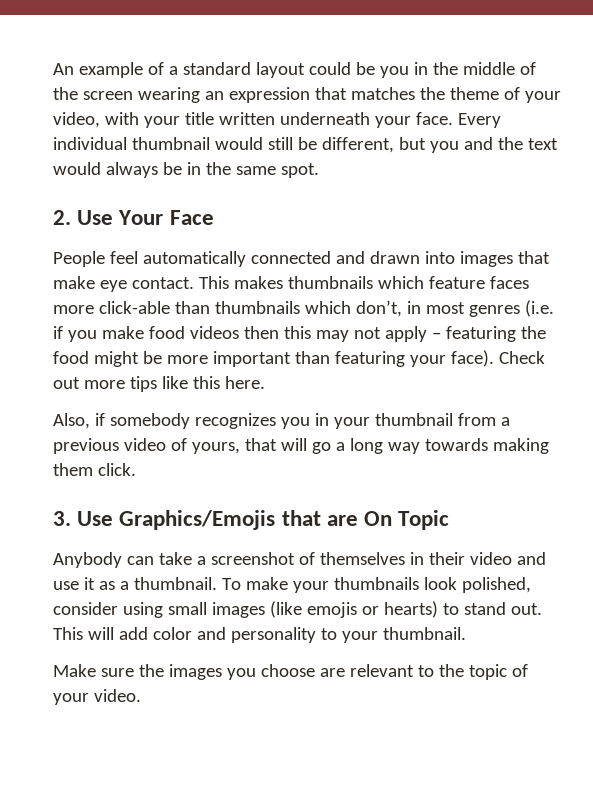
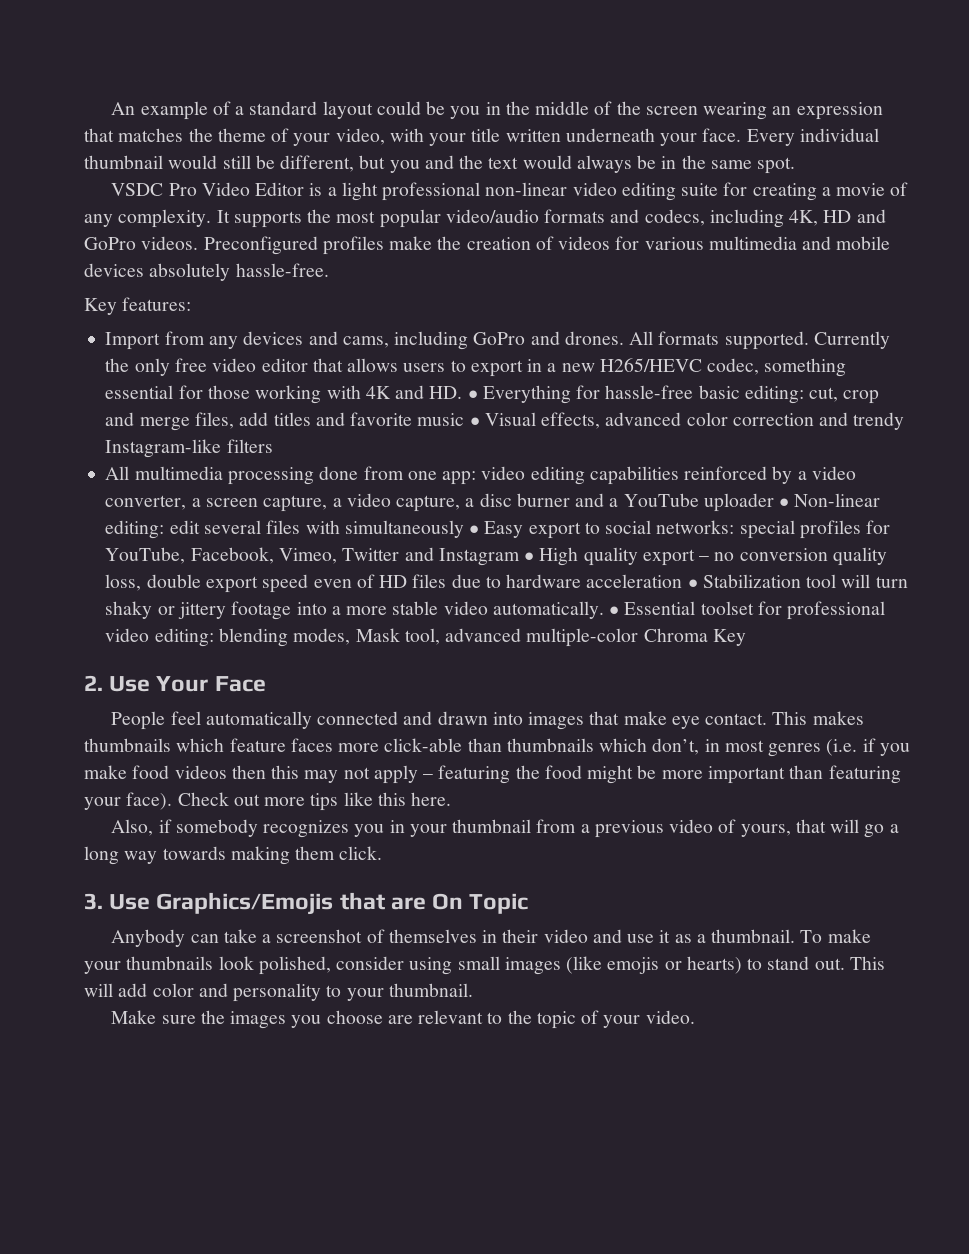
(319, 170) none -> [111,182,909,201] [84,209,886,228] [84,236,891,255] [84,263,329,281] [84,297,192,315] [105,331,890,350] [105,358,847,377] [105,385,880,404] [105,412,905,431] [105,439,273,458] [105,466,856,485] [105,493,881,512] [105,520,891,539] [105,547,887,566] [105,574,908,593] [105,601,886,620] [105,628,746,647] // VSDC Pro Video Editor is a light professional non-linear video editing suite for creating a movie of any complexity. It supports the most popular video/audio formats and codecs, including 4K, HD and GoPro videos. Preconfigured profiles make the creation of videos for various multimedia and mobile devices absolutely hassle-free. // Key features: // Import from any devices and cams, including GoPro and drones. All formats supported. Сurrently the only free video editor that allows users to export in a new H265/HEVC codec, something essential for those working with 4K and HD. • Everything for hassle-free basic editing: cut, crop and merge files, add titles and favorite music • Visual effects, advanced color correction and trendy Instagram-like filters // All multimedia processing done from one app: video editing capabilities reinforced by a video converter, a screen capture, a video capture, a disc burner and a YouTube uploader • Non-linear editing: edit several files with simultaneously • Easy export to social networks: special profiles for YouTube, Facebook, Vimeo, Twitter and Instagram • High quality export – no conversion quality loss, double export speed even of HD files due to hardware acceleration • Stabilization tool will turn shaky or jittery footage into a more stable video automatically. • Essential toolset for professional video editing: blending modes, Mask tool, advanced multiple-color Chroma Key

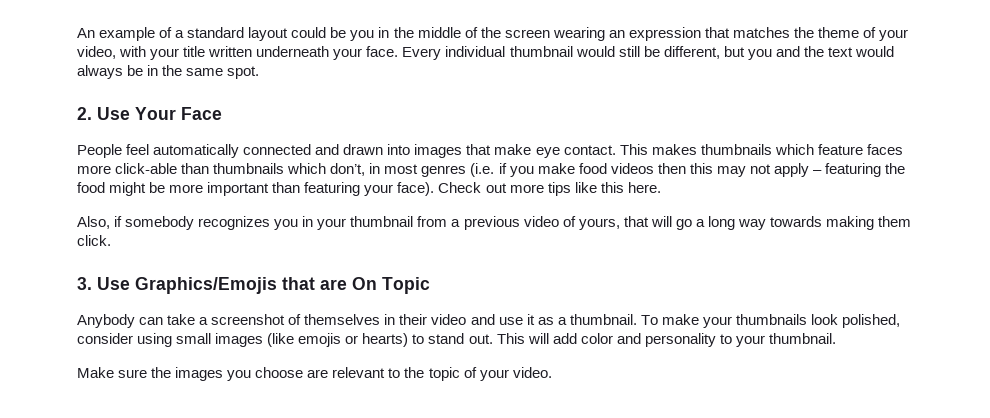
[111,182,909,201] [84,209,886,228] [84,236,891,255] [84,263,329,281] [84,297,192,315] [105,331,890,350] [105,358,847,377] [105,385,880,404] [105,412,905,431] [105,439,273,458] [105,466,856,485] [105,493,881,512] [105,520,891,539] [105,547,887,566] [105,574,908,593] [105,601,886,620] [105,628,746,647] // VSDC Pro Video Editor is a light professional non-linear video editing suite for creating a movie of any complexity. It supports the most popular video/audio formats and codecs, including 4K, HD and GoPro videos. Preconfigured profiles make the creation of videos for various multimedia and mobile devices absolutely hassle-free. // Key features: // Import from any devices and cams, including GoPro and drones. All formats supported. Сurrently the only free video editor that allows users to export in a new H265/HEVC codec, something essential for those working with 4K and HD. • Everything for hassle-free basic editing: cut, crop and merge files, add titles and favorite music • Visual effects, advanced color correction and trendy Instagram-like filters // All multimedia processing done from one app: video editing capabilities reinforced by a video converter, a screen capture, a video capture, a disc burner and a YouTube uploader • Non-linear editing: edit several files with simultaneously • Easy export to social networks: special profiles for YouTube, Facebook, Vimeo, Twitter and Instagram • High quality export – no conversion quality loss, double export speed even of HD files due to hardware acceleration • Stabilization tool will turn shaky or jittery footage into a more stable video automatically. • Essential toolset for professional video editing: blending modes, Mask tool, advanced multiple-color Chroma Key -> (260, 72) none

